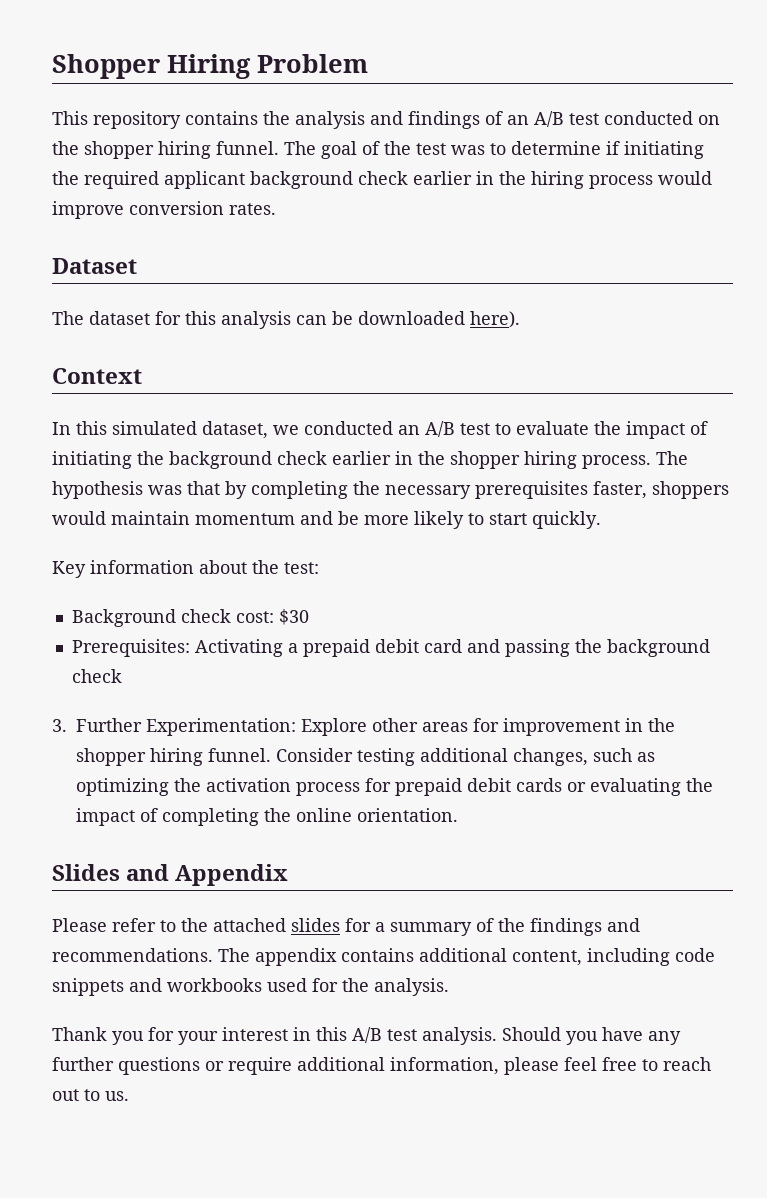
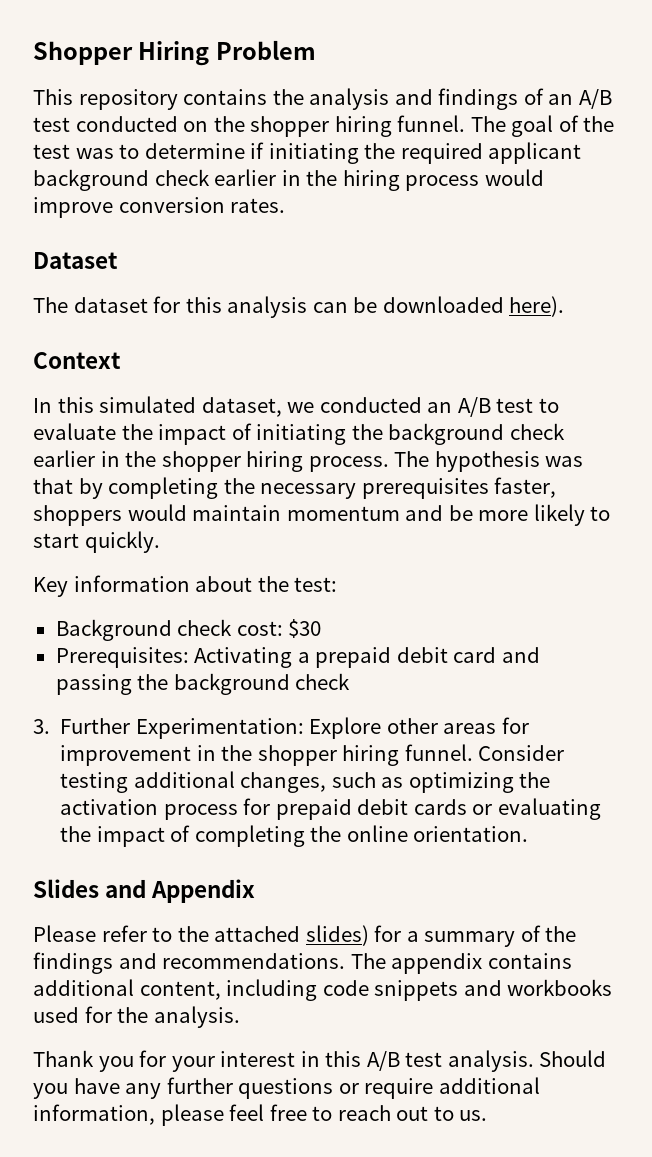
[291,918,340,932] slides -> [305,925,369,946] slides)

